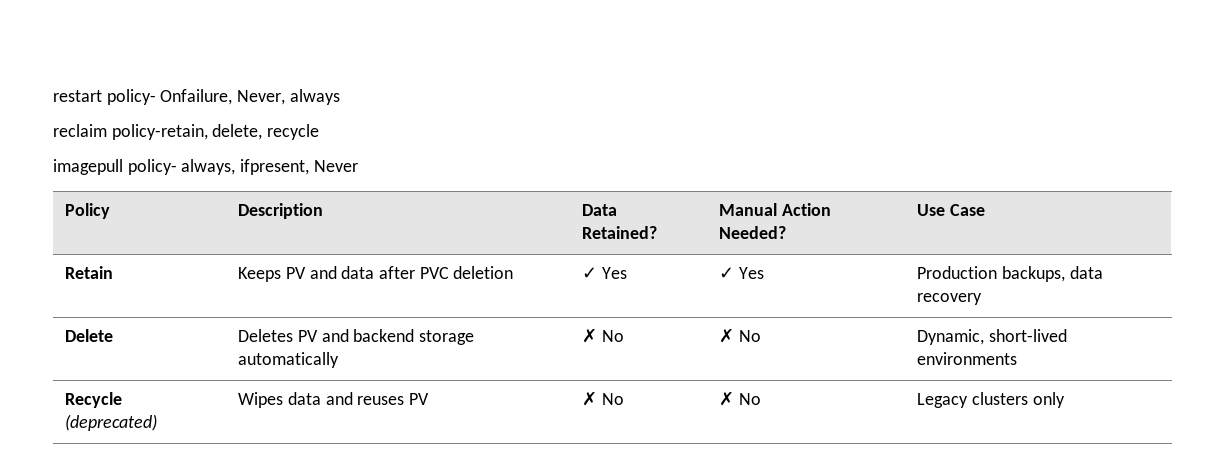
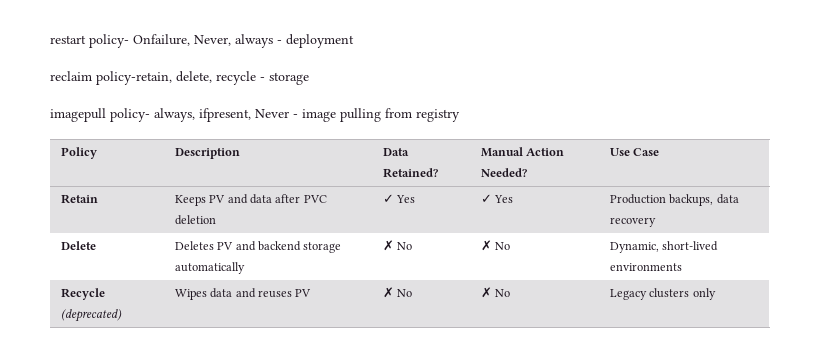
(340, 97) none -> [277,34,354,48] - deployment
(320, 132) none -> [260,72,309,85] - storage
(358, 166) none -> [293,108,460,122] - image pulling from registry

